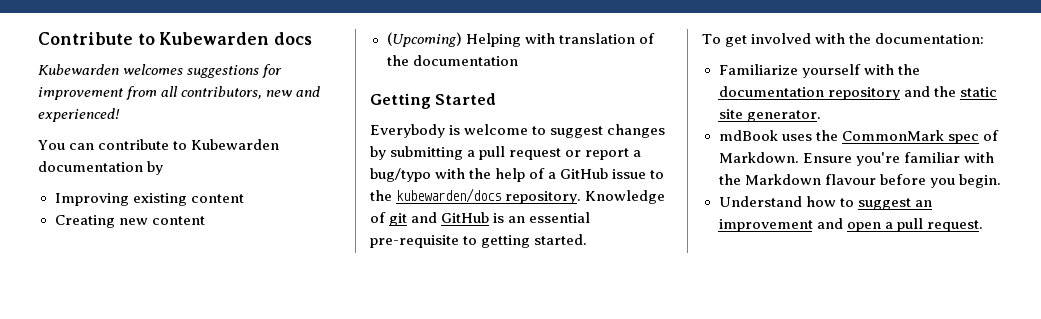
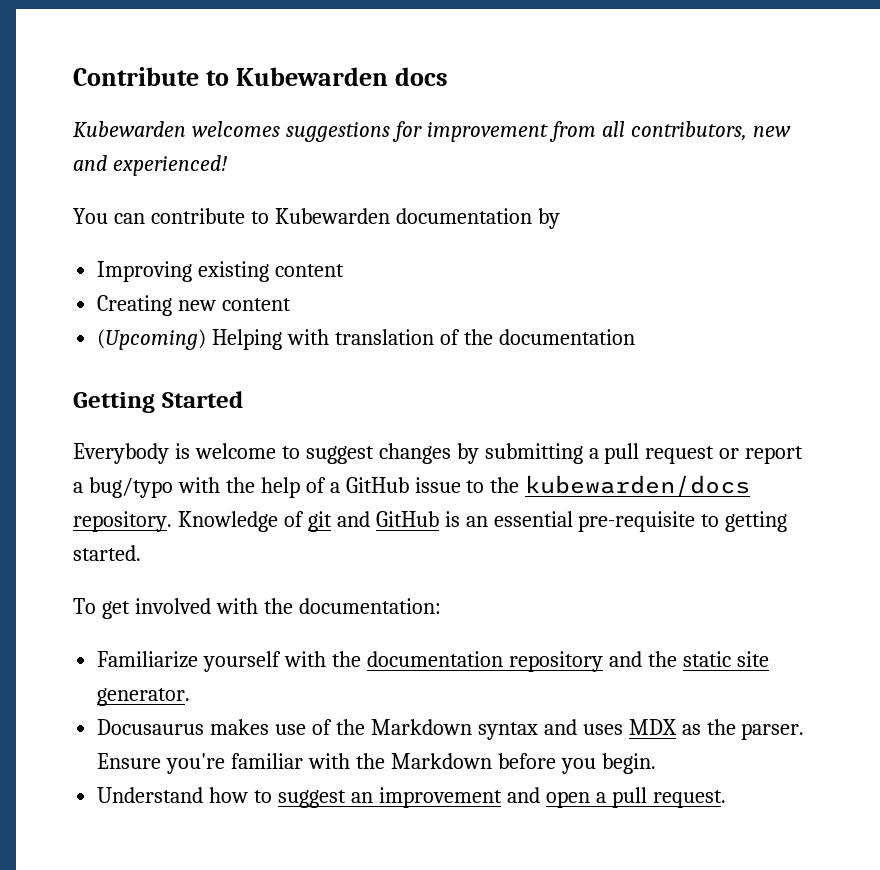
[718,130,999,144] [718,152,799,163] mdBook uses the CommonMark spec of Markdown. -> [97,719,805,740] Docusaurus makes use of the Markdown syntax and uses MDX as the parser.
[824,174,876,185] flavour -> (492, 761) none

